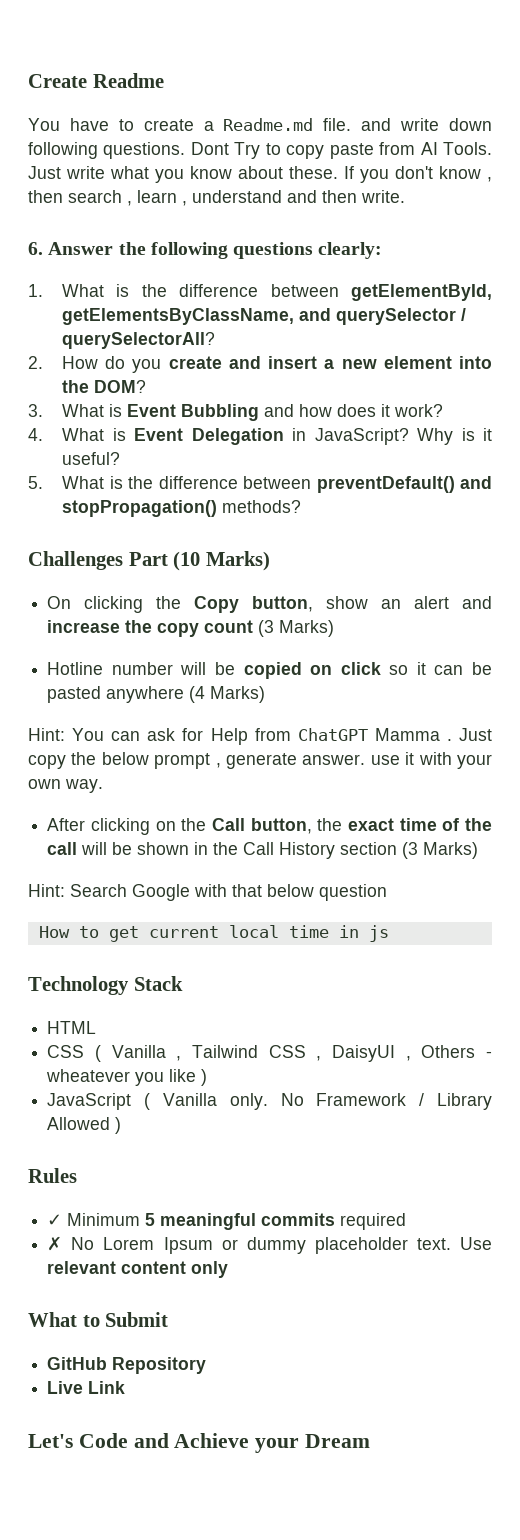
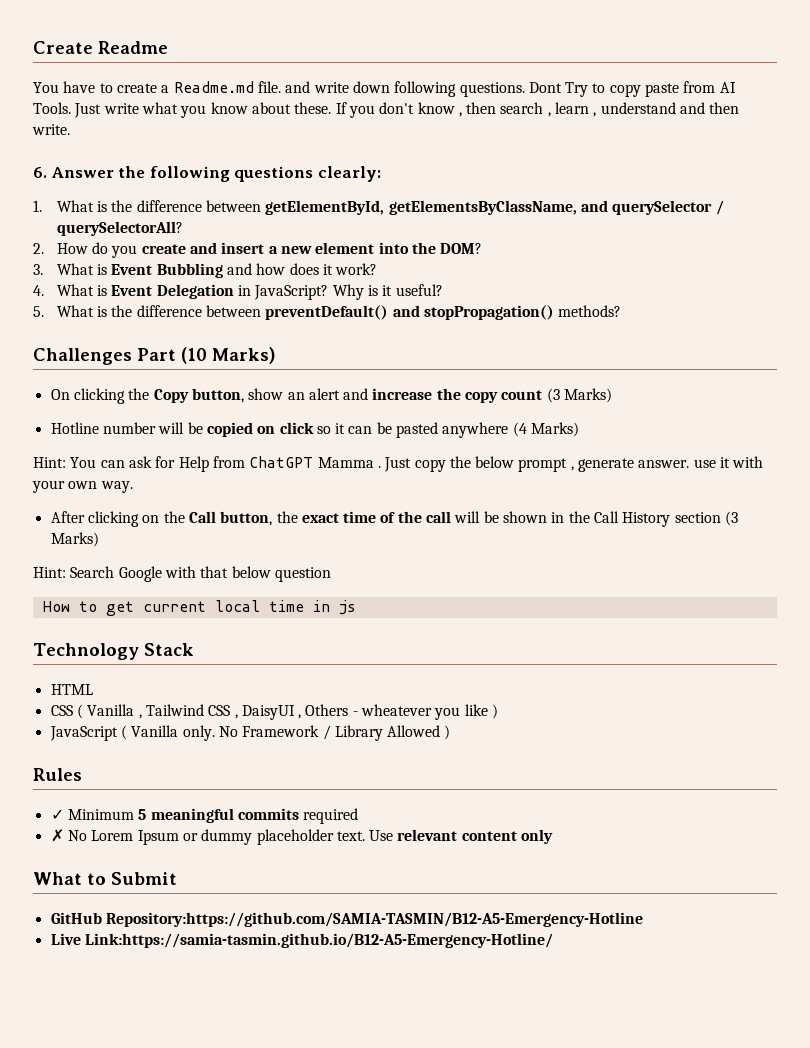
[112,1357,207,1374] Repository -> [105,912,643,927] Repository:https://github.com/SAMIA-TASMIN/B12-A5-Emergency-Hotline
[88,1381,126,1394] [28,1433,371,1453] Link // Let's Code and Achieve your Dream -> [84,933,553,948] Link:https://samia-tasmin.github.io/B12-A5-Emergency-Hotline/

